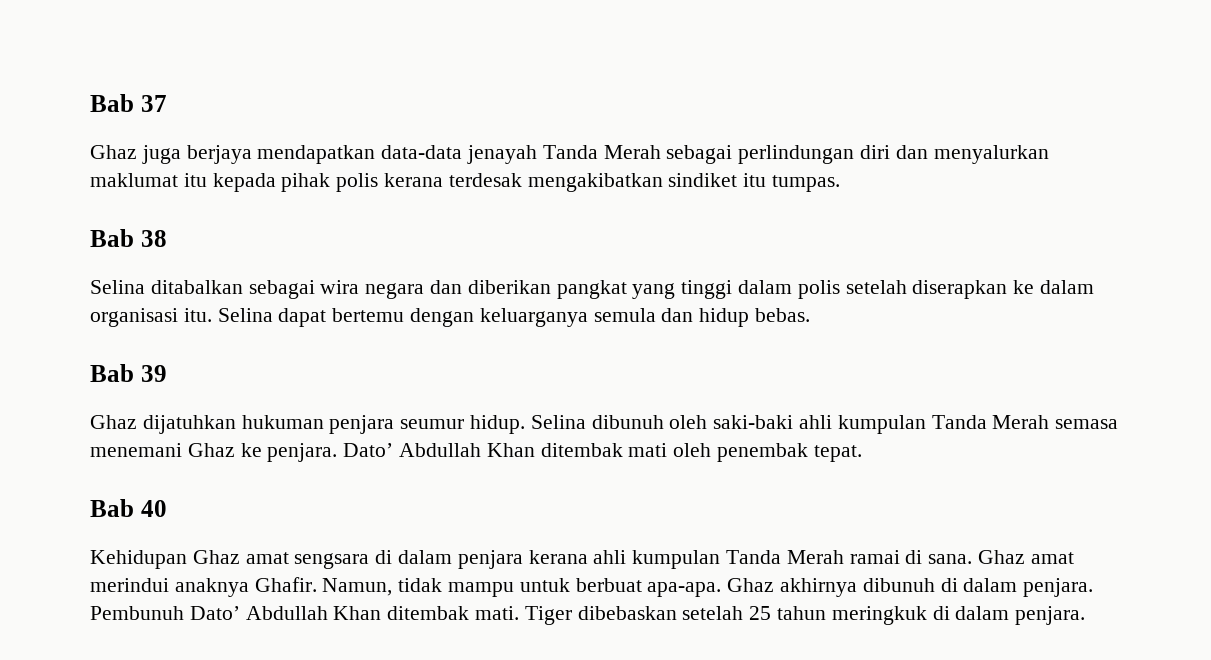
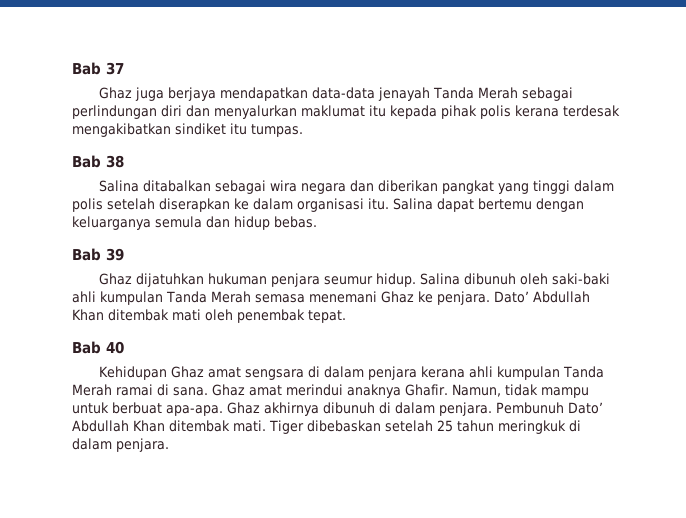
[90,280,145,294] Selina -> [98,180,139,192] Salina
[217,308,273,322] Selina -> [393,198,433,210] Salina
[530,415,586,429] Selina -> [419,273,460,285] Salina

